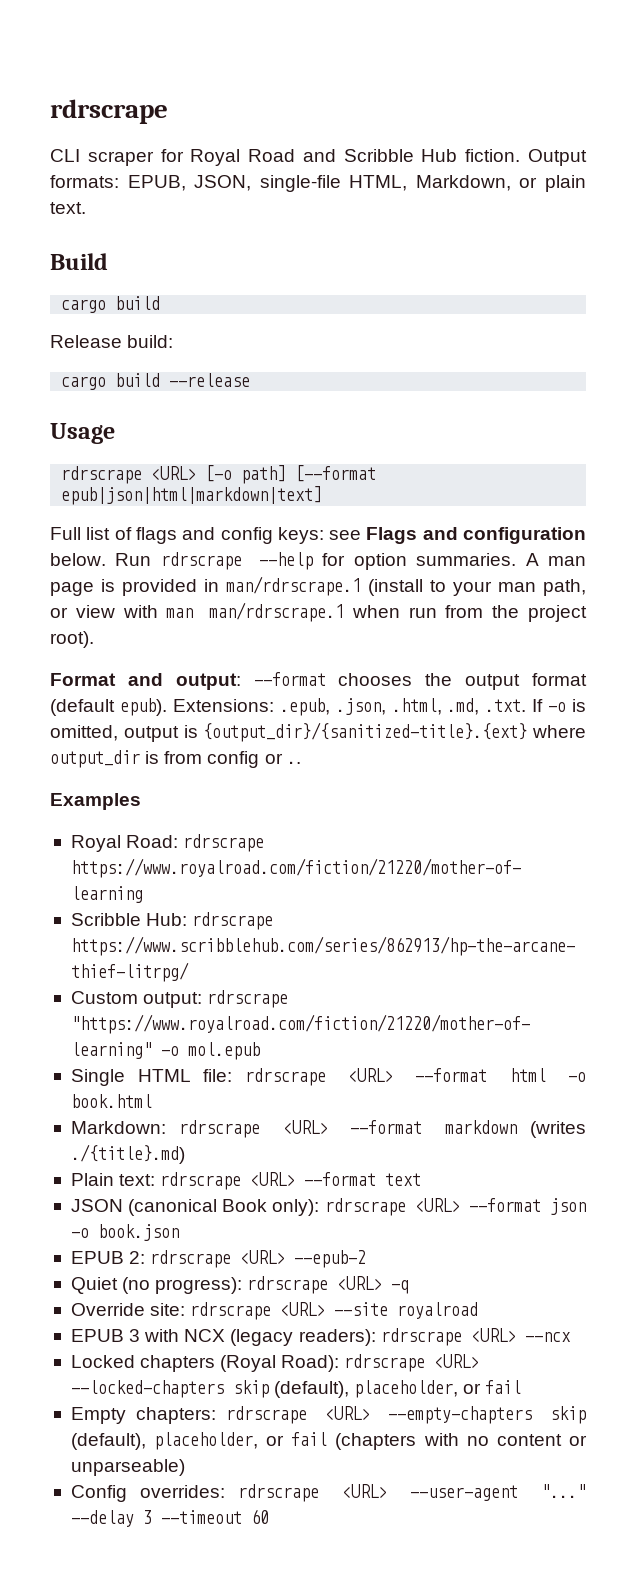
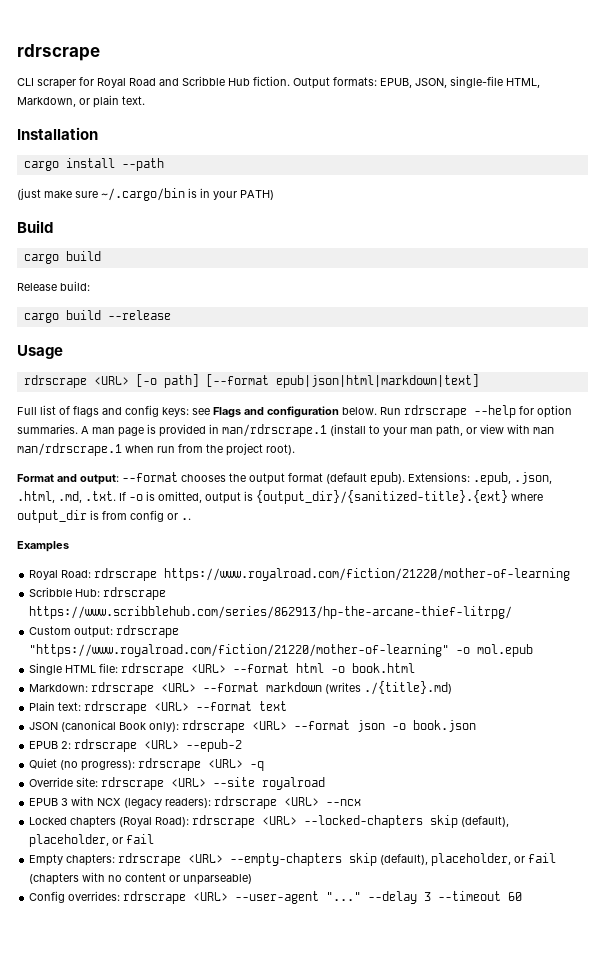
(86, 208) none -> [17,127,98,140] [23,158,164,171] [17,188,274,201] // Installation // cargo install --path // (just make sure ~/.cargo/bin is in your PATH)

